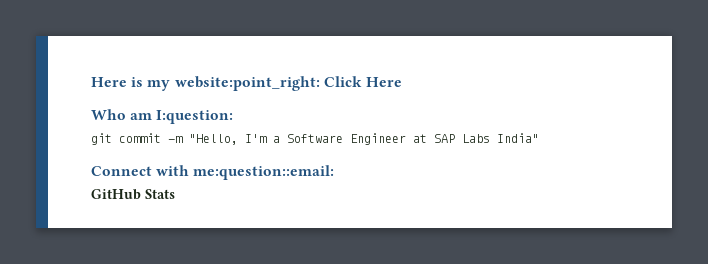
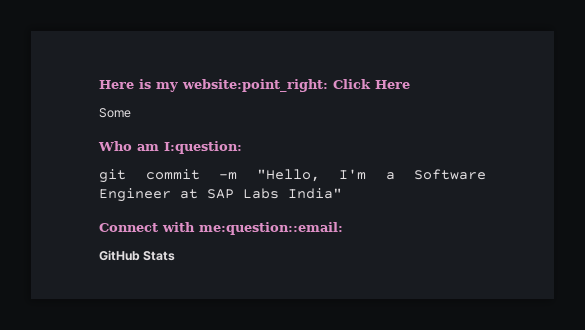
(402, 82) none -> [99,108,131,118] // Some

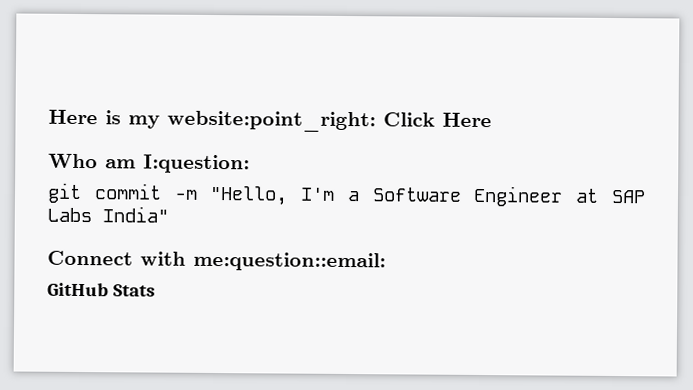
[99,108,131,118] // Some -> (492, 120) none

